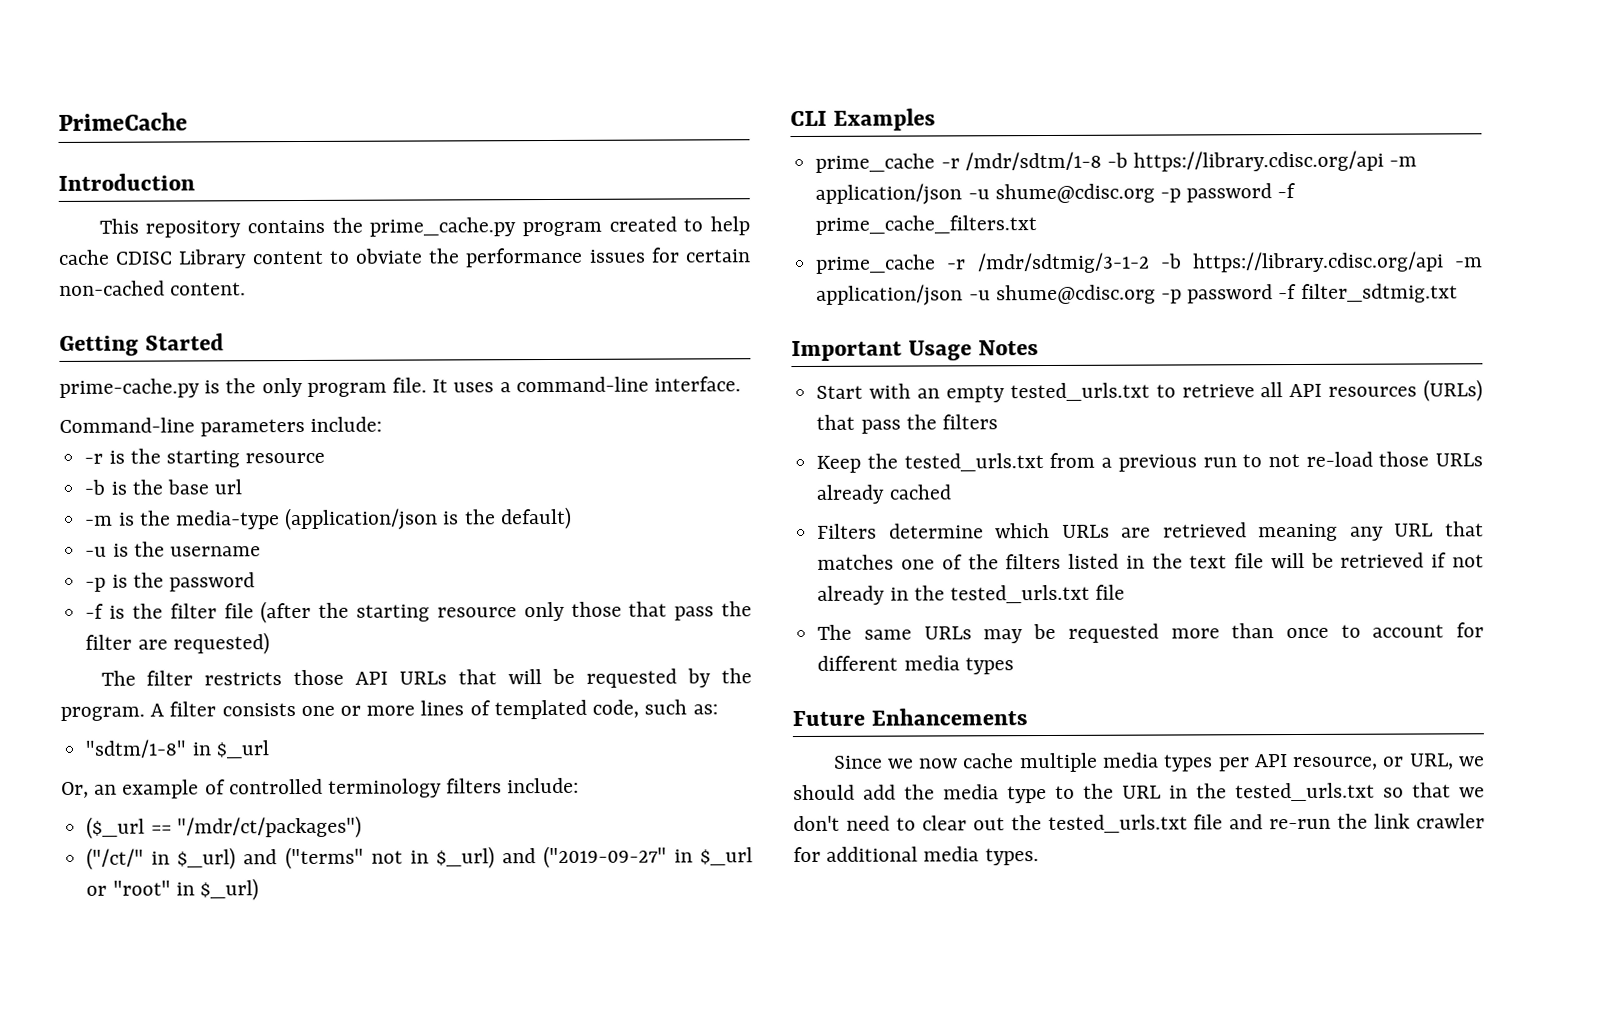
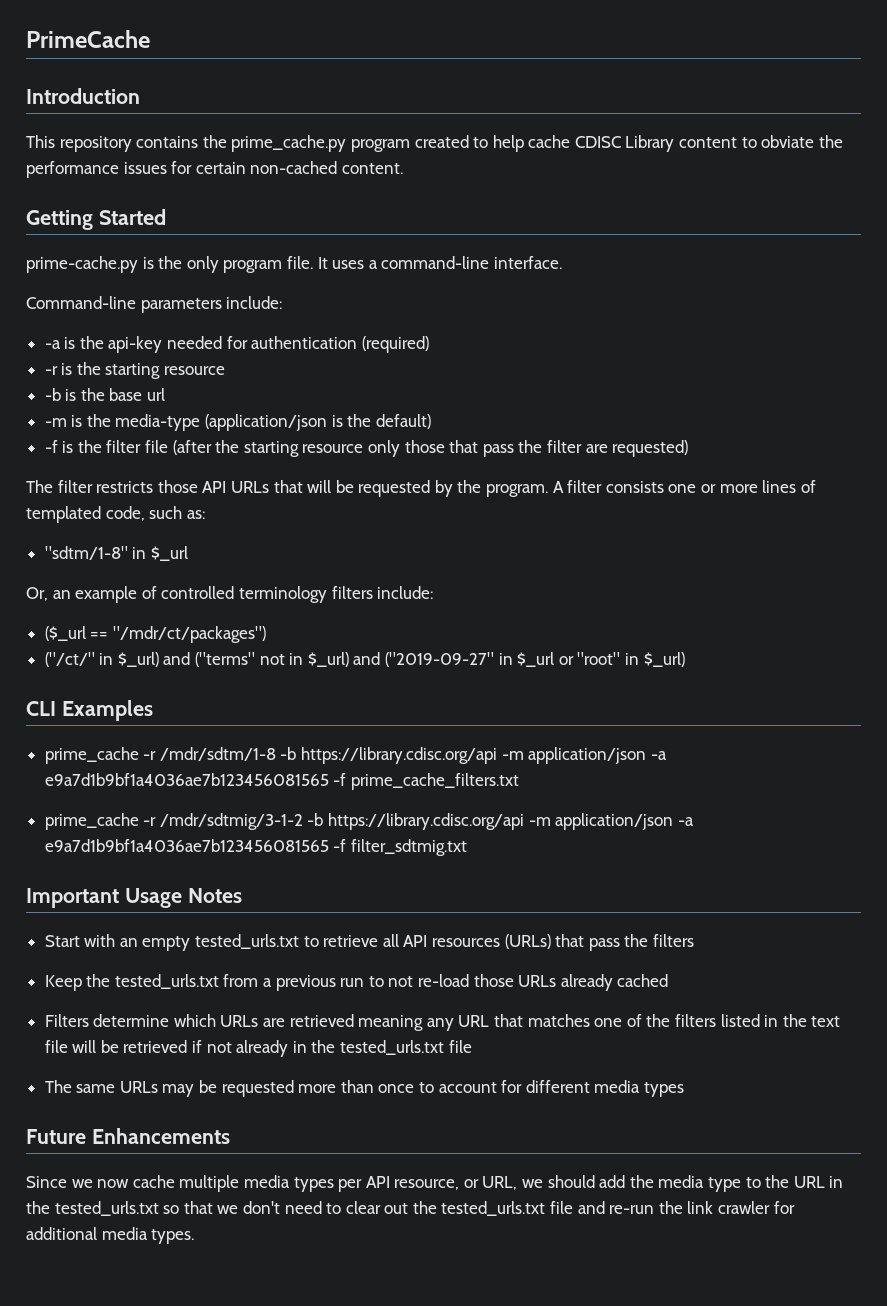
(383, 424) none -> [44,336,429,353] // -a is the api-key needed for authentication (required)
[85,541,261,557] [85,572,255,592] // -u is the username // -p is the password -> (431, 421) none
[967,183,1273,204] -u shume@cdisc.org -p password -> [650,751,667,760] [44,773,329,786] -a e9a7d1b9bf1a4036ae7b123456081565
[968,284,1274,305] -u shume@cdisc.org -p password -> [677,817,694,826] [44,839,329,852] -a e9a7d1b9bf1a4036ae7b123456081565

